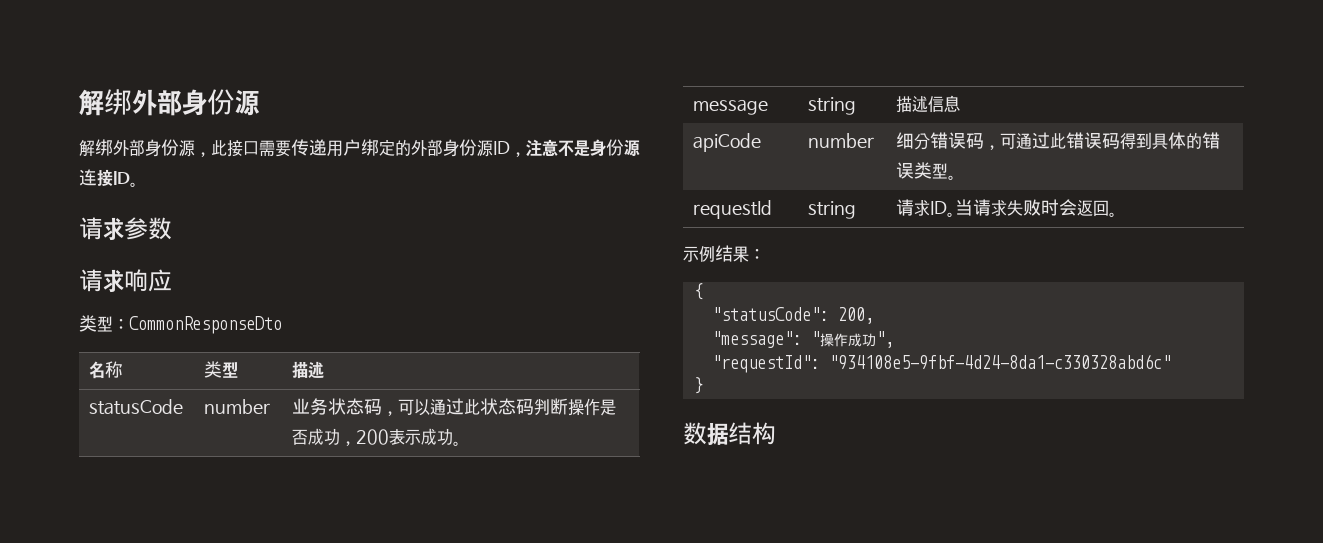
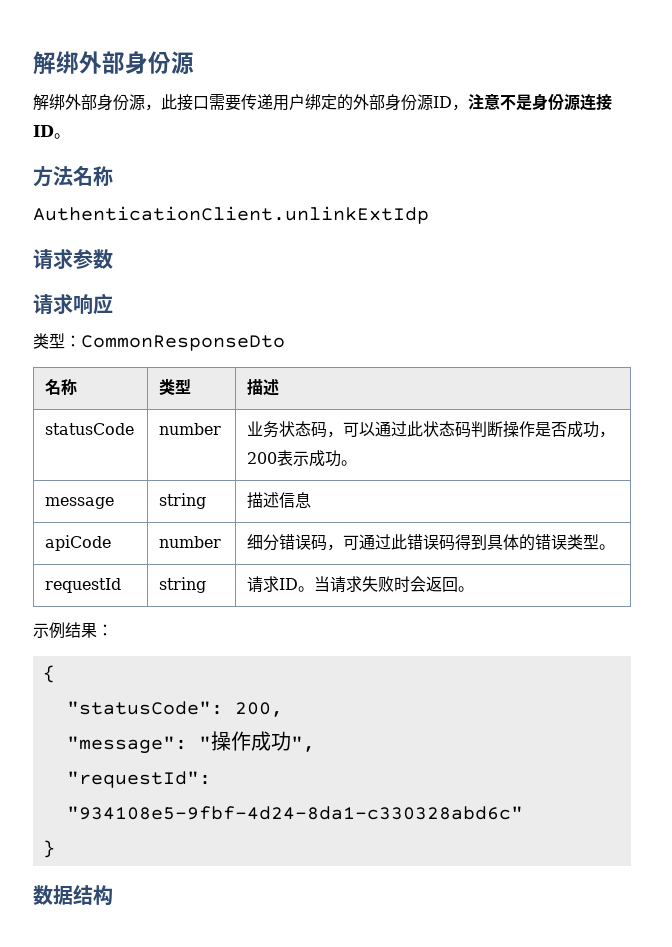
(138, 184) none -> [33,166,113,187] [33,206,429,224] // 方法名称 // AuthenticationClient.unlinkExtIdp

